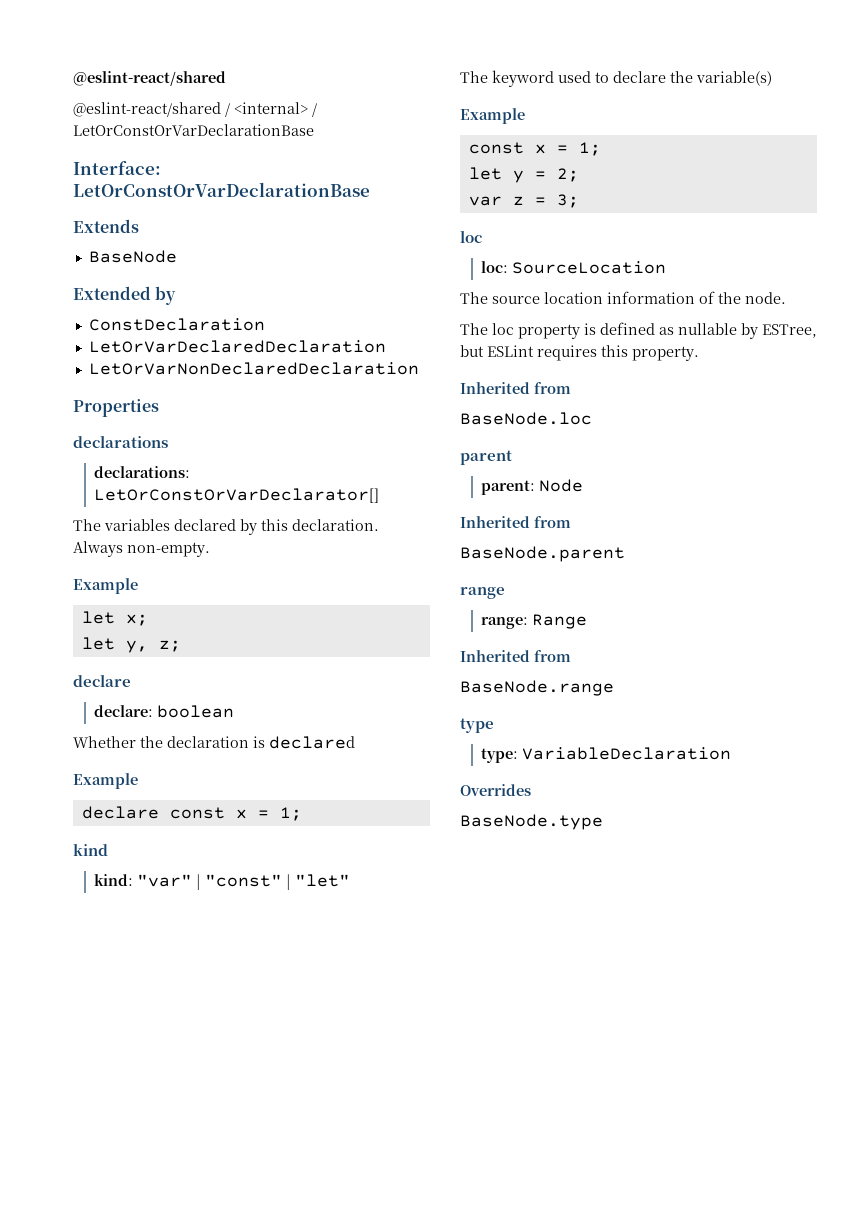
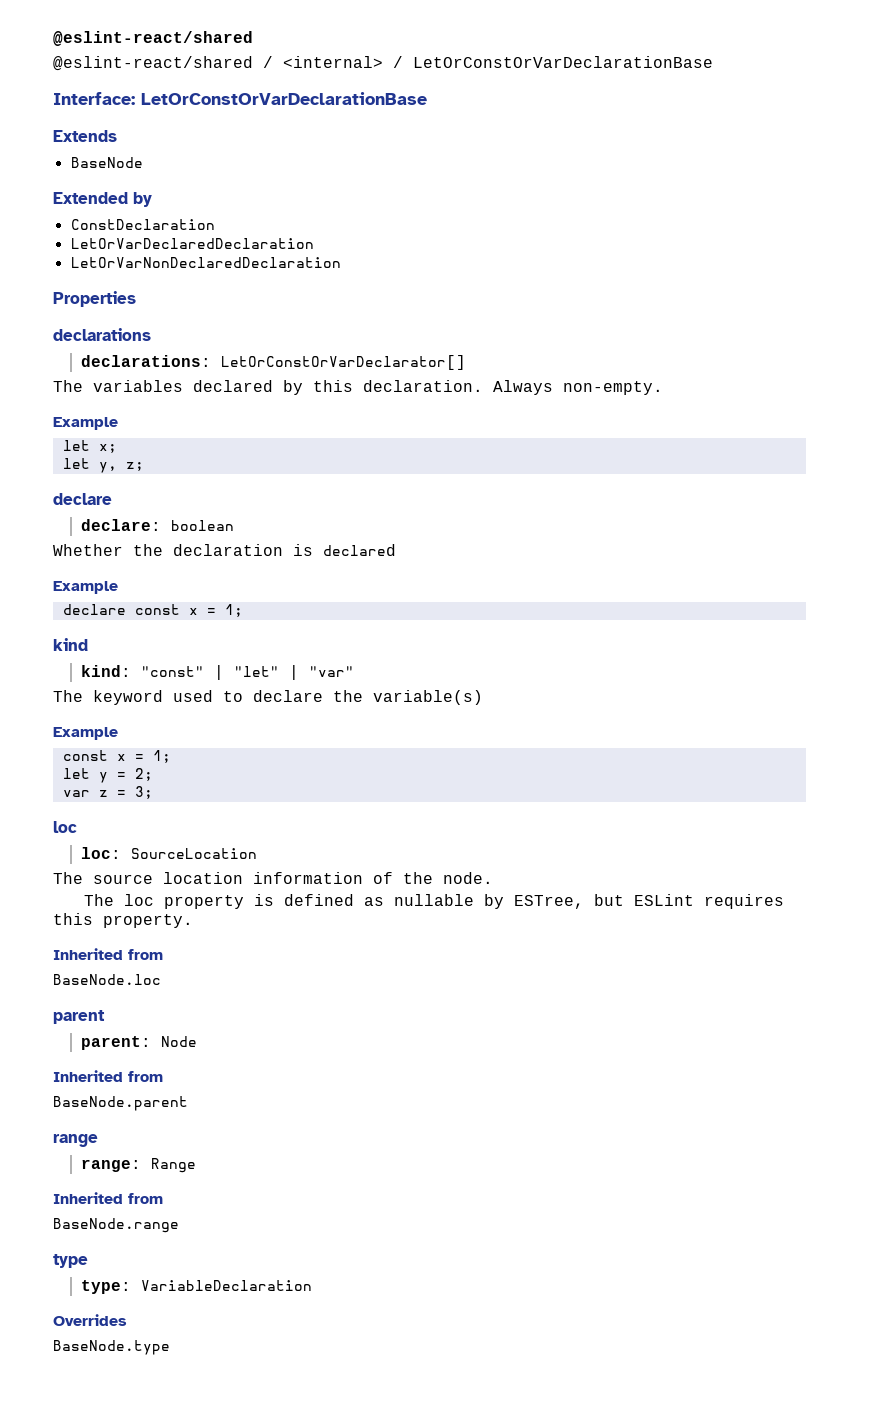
[137,874,202,890] "var" | -> (132, 671) none
(351, 880) none -> [289,665,355,680] | "var"

